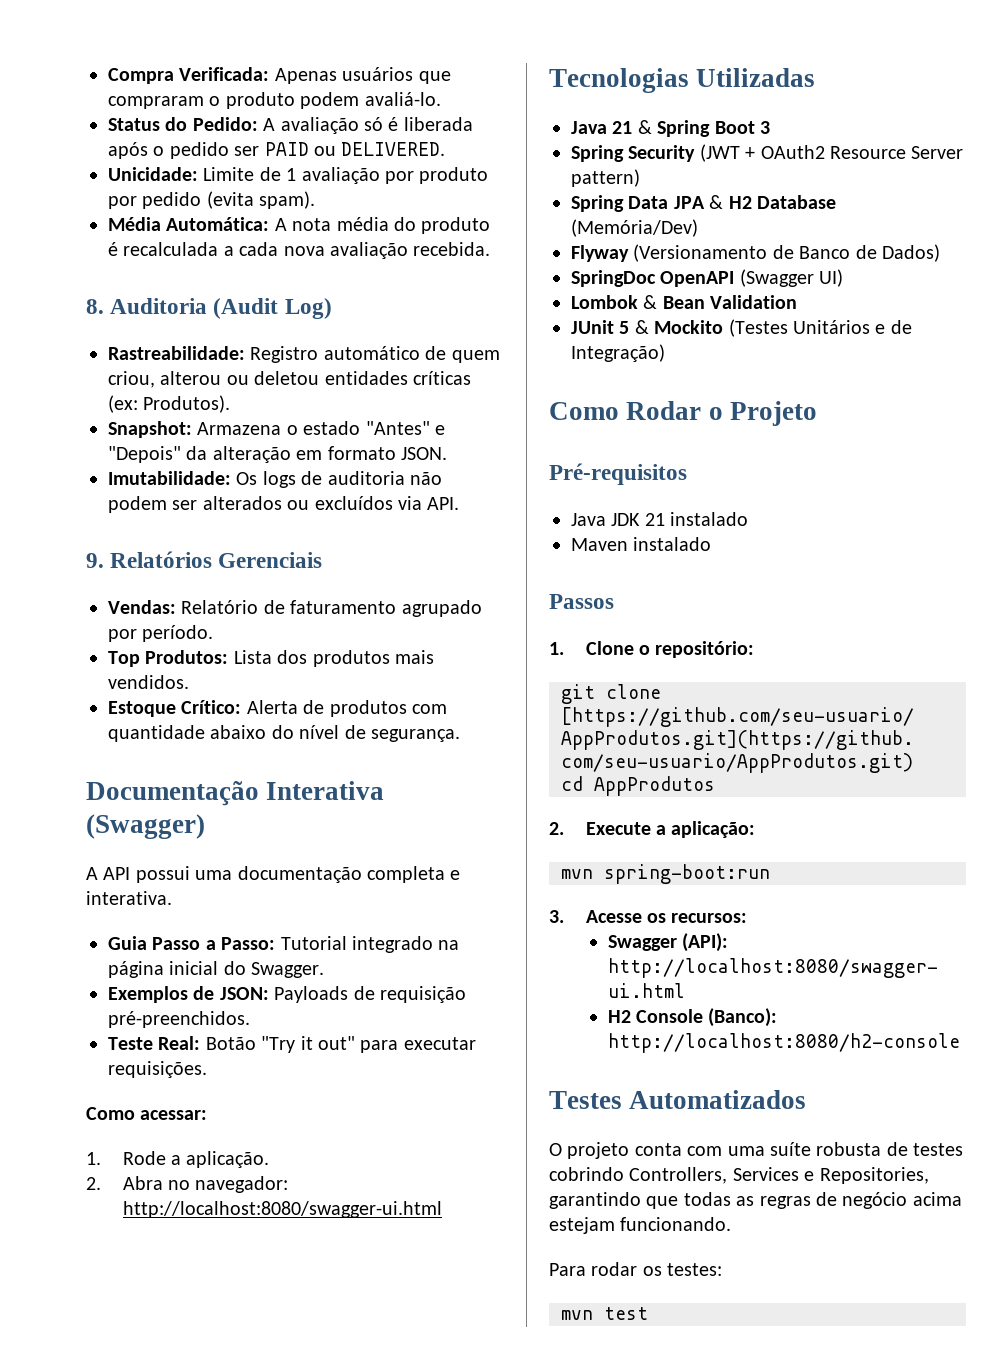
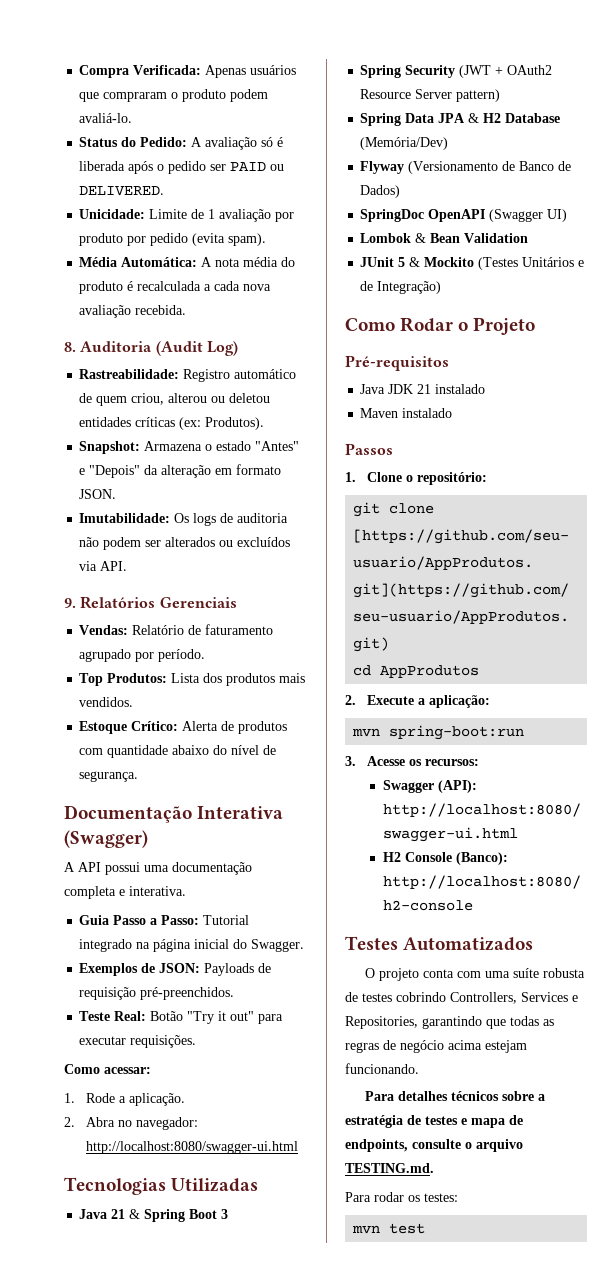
(732, 1224) none -> [364,1091,545,1101] [345,1115,523,1128] [345,1139,523,1152] [345,1163,434,1173] // Para detalhes técnicos sobre a estratégia de testes e mapa de endpoints, consulte o arquivo TESTING.md.

